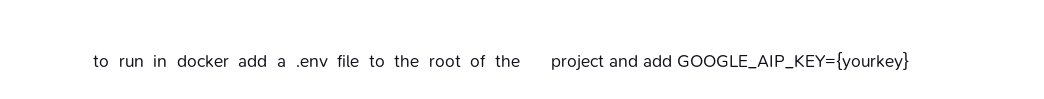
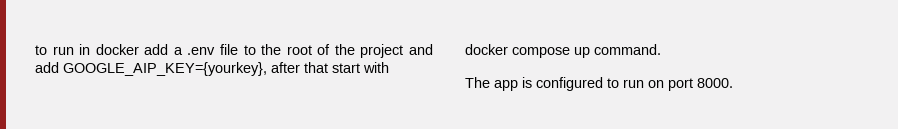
[677,52,909,71] GOOGLE_AIP_KEY={yourkey} -> [63,62,389,76] [465,44,661,58] [465,77,733,91] GOOGLE_AIP_KEY={yourkey}, after that start with docker compose up command. // The app is configured to run on port 8000.

